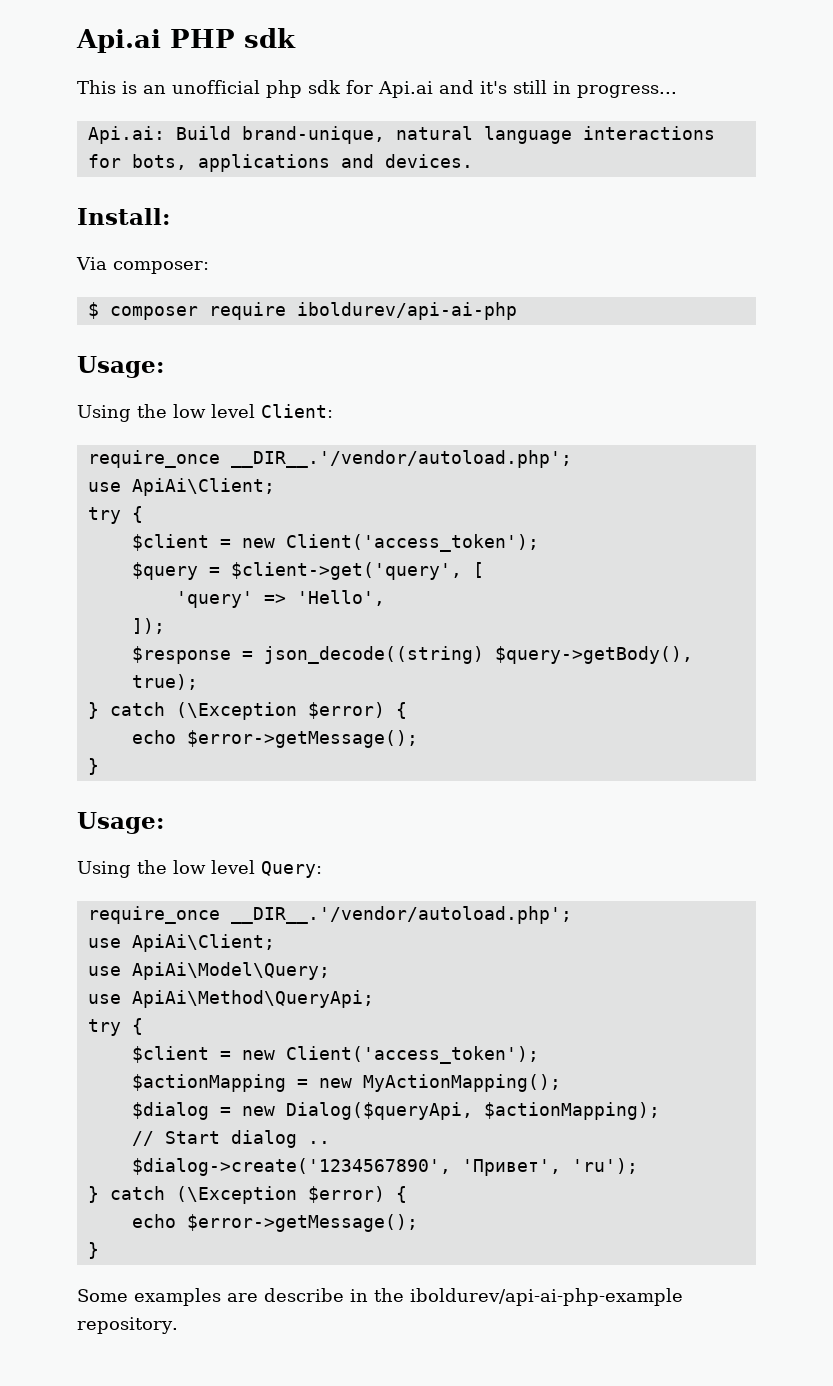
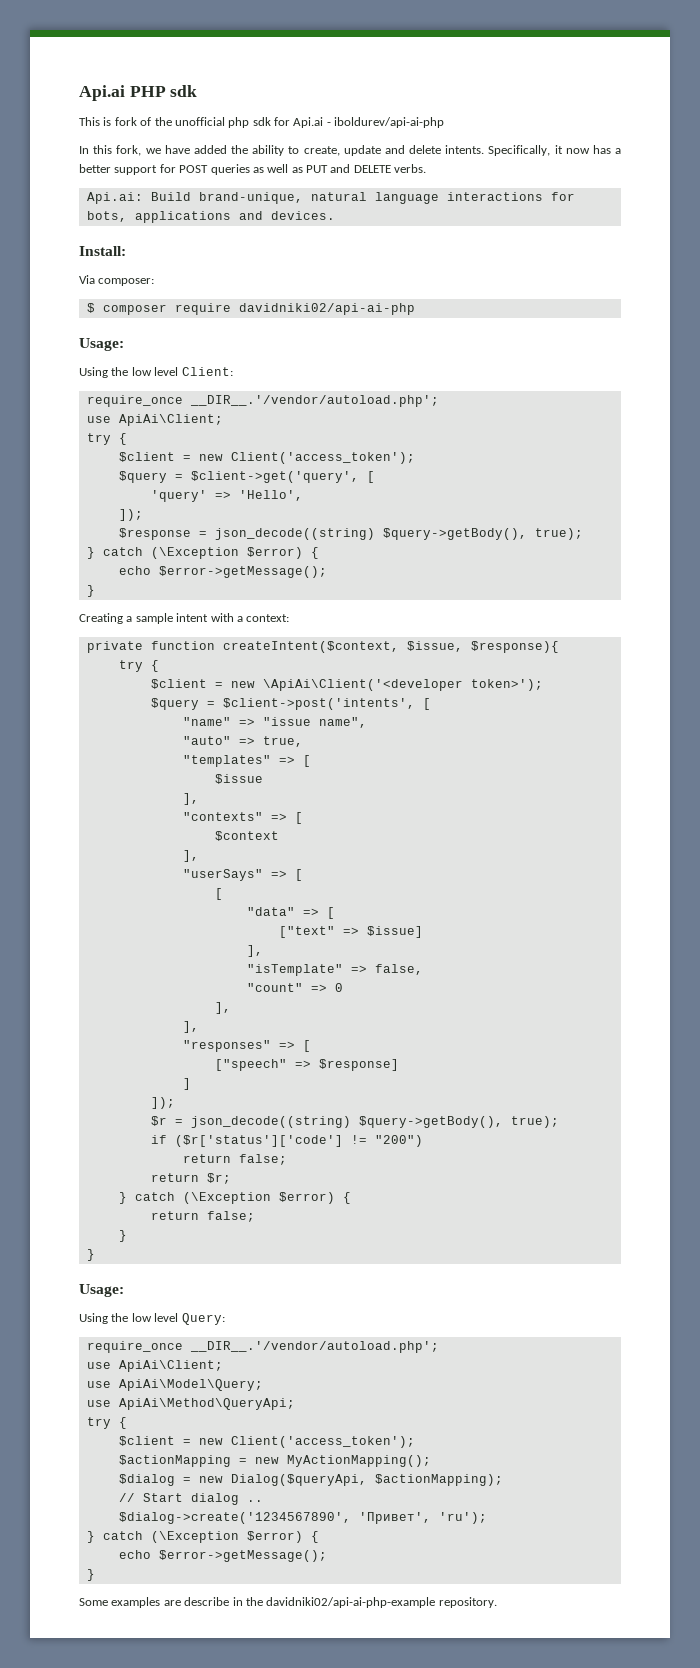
[143,85,166,94] an -> [114,117,172,126] fork of the
[439,80,677,98] and it's still in progress... -> [326,117,445,128] [79,145,622,156] [79,164,427,175] - iboldurev/api-ai-php // In this fork, we have added the ability to create, update and delete intents. Specifically, it now has a better support for POST queries as well as PUT and DELETE verbs.
[296,302,517,320] iboldurev/api-ai-php -> [238,303,415,315] davidniki02/api-ai-php
(99, 766) none -> [79,613,290,624] [86,641,559,653] [118,660,159,672] [150,679,543,691] [150,698,431,710] [182,717,367,728] [182,736,303,747] [182,755,311,767] [214,774,263,784] [182,793,199,805] [182,812,303,824] [214,831,279,841] [182,850,199,862] [182,869,303,881] [214,888,223,900] [246,907,335,919] [278,926,423,938] [246,945,263,957] [246,964,423,976] [246,983,343,992] [214,1002,231,1014] [182,1021,199,1033] [182,1040,311,1052] [214,1059,399,1071] [182,1078,191,1090] [150,1097,175,1109] [150,1116,559,1128] [150,1135,423,1147] [182,1154,287,1165] [150,1173,231,1184] [118,1192,351,1204] [150,1211,255,1222] [118,1230,127,1242] [86,1249,95,1261] // Creating a sample intent with a context: // private function createIntent($context, $issue, $response){ // try { // $client = new \ApiAi\Client('<developer token>'); // $query = $client->post('intents', [ // "name" => "issue name", // "auto" => true, // "templates" => [ // $issue // ], // "contexts" => [ // $context // ], // "userSays" => [ // [ // "data" => [ // ["text" => $issue] // ], // "isTemplate" => false, // "count" => 0 // ], // ], // "responses" => [ // ["speech" => $response] // ] // ]); // $r = json_decode((string) $query->getBody(), true); // if ($r['status']['code'] != "200") // return false; // return $r; // } catch (\Exception $error) { // return false; // } // }
[410,1288,683,1306] iboldurev/api-ai-php-example -> [266,1597,436,1608] davidniki02/api-ai-php-example

